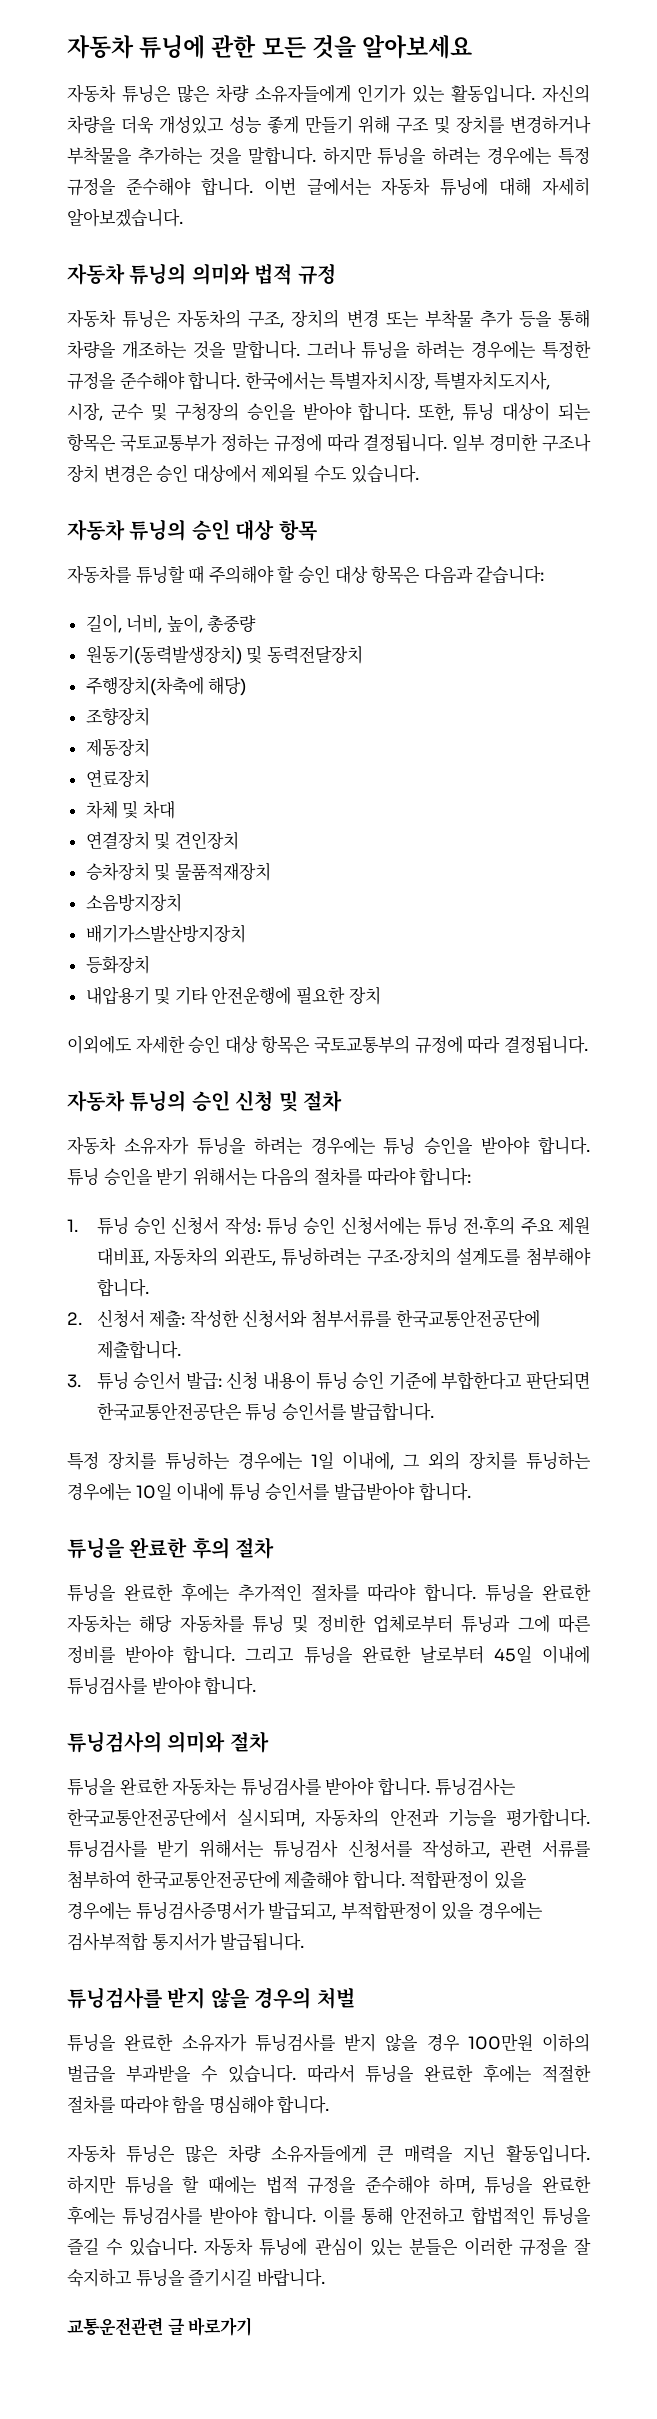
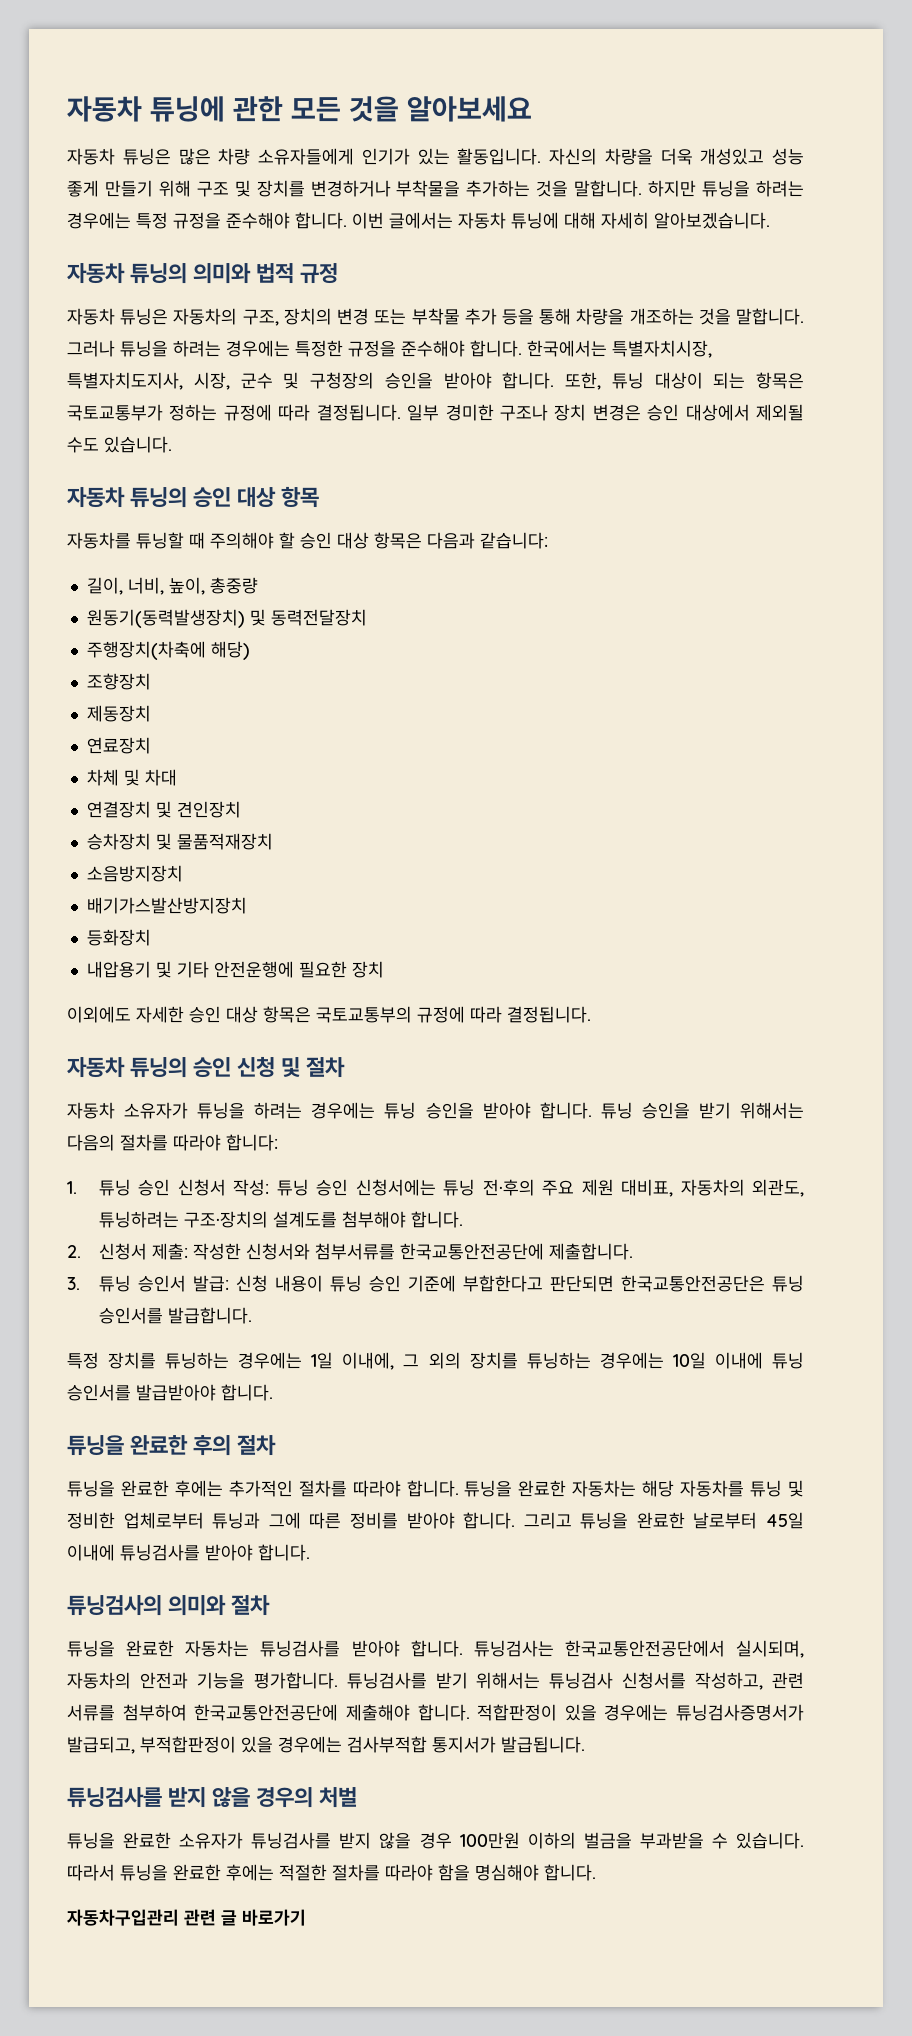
[67,2144,590,2163] [67,2175,591,2194] [67,2206,591,2225] [67,2237,592,2256] [67,2268,325,2287] [67,2317,163,2336] 자동차 튜닝은 많은 차량 소유자들에게 큰 매력을 지닌 활동입니다. 하지만 튜닝을 할 때에는 법적 규정을 준수해야 하며, 튜닝을 완료한 후에는 튜닝검사를 받아야 합니다. 이를 통해 안전하고 합법적인 튜닝을 즐길 수 있습니다. 자동차 튜닝에 관심이 있는 분들은 이러한 규정을 잘 숙지하고 튜닝을 즐기시길 바랍니다. // 교통운전관련 -> [67,1909,216,1926] 자동차구입관리 관련

